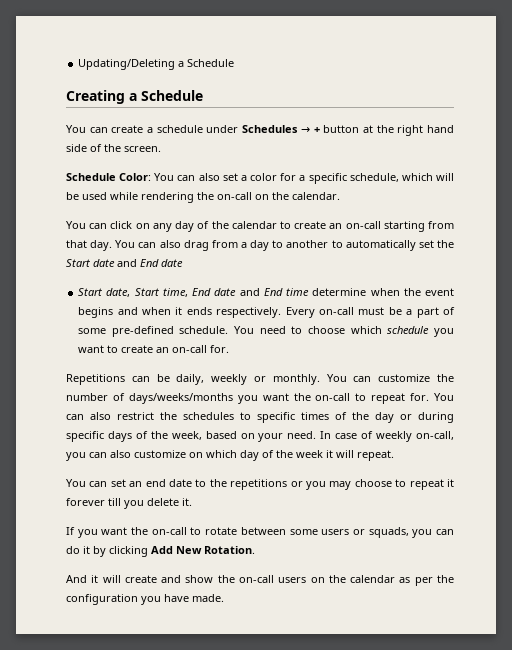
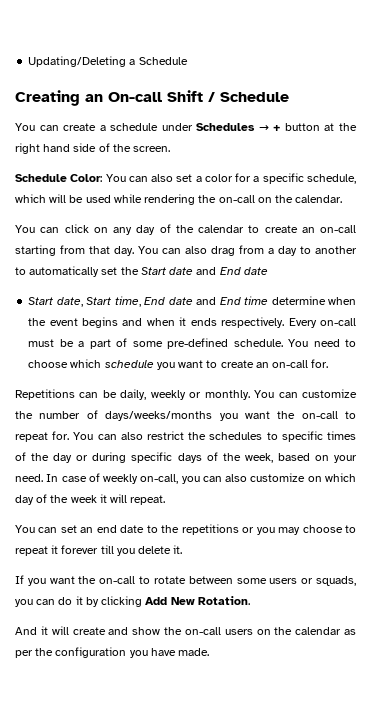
[129,93,137,101] a -> [85,90,215,102] an On-call Shift /

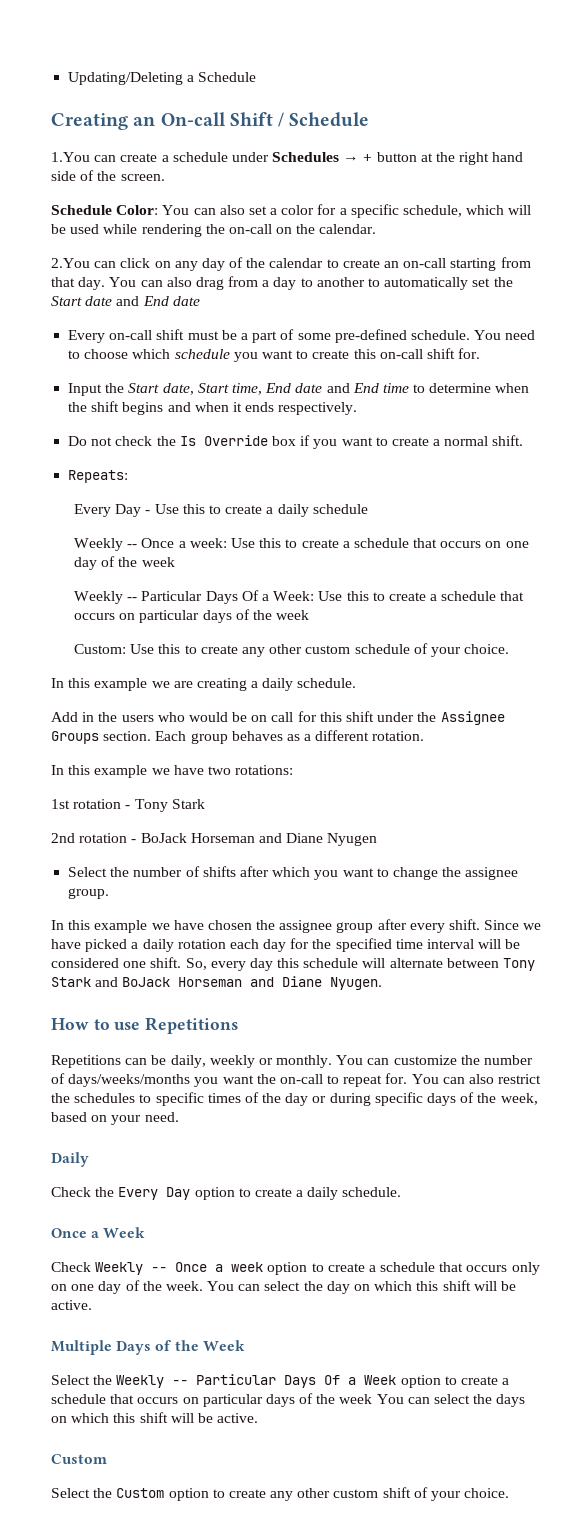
[15,123,35,131] You -> [51,152,90,162] 1.You
[15,225,35,233] You -> [51,258,90,268] 2.You
[28,296,356,307] [28,317,285,328] Start date, Start time, End date and End time determine when the event begins and when it ends respectively. -> (200, 301) none
(356, 322) none -> [156,329,185,340] shift
[255,359,329,368] an on-call for. -> [353,348,481,359] [68,383,530,396] [68,401,358,415] [68,435,524,449] [68,470,129,483] [74,504,368,517] [74,538,529,551] [74,556,175,570] [74,590,525,604] [74,609,310,623] [74,643,510,657] [51,678,357,691] [51,711,505,725] [51,730,425,744] [51,765,294,778] [51,799,205,812] [51,833,378,846] [68,866,519,880] [68,888,110,899] [51,919,542,933] [51,938,521,952] [51,957,536,971] [51,976,383,990] [51,1017,239,1034] this on-call shift for. // Input the Start date, Start time, End date and End time to determine when the shift begins and when it ends respectively. // Do not check the Is Override box if you want to create a normal shift. // Repeats: // Every Day - Use this to create a daily schedule // Weekly -- Once a week: Use this to create a schedule that occurs on one day of the week // Weekly -- Particular Days Of a Week: Use this to create a schedule that occurs on particular days of the week // Custom: Use this to create any other custom schedule of your choice. // In this example we are creating a daily schedule. // Add in the users who would be on call for this shift under the Assignee Groups section. Each group behaves as a different rotation. // In this example we have two rotations: // 1st rotation - Tony Stark // 2nd rotation - BoJack Horseman and Diane Nyugen // Select the number of shifts after which you want to change the assignee group. // In this example we have chosen the assignee group after every shift. Since we have picked a daily rotation each day for the specified time interval will be considered one shift. So, every day this schedule will alternate between Tony Stark and BoJack Horseman and Diane Nyugen. // How to use Repetitions
[46,473,356,484] [15,494,166,505] [15,524,356,535] [15,545,183,556] [15,575,356,586] [15,596,250,607] [15,626,356,635] [15,647,210,658] In case of weekly on-call, you can also customize on which day of the week it will repeat. // You can set an end date to the repetitions or you may choose to repeat it forever till you delete it. // If you want the on-call to rotate between some users or squads, you can do it by clicking Add New Rotation. // And it will create and show the on-call users on the calendar as per the configuration you have made. -> [51,1152,89,1167] [51,1187,402,1200] [51,1227,146,1238] [51,1262,540,1275] [51,1280,516,1294] [51,1300,92,1310] [51,1340,245,1355] [51,1374,510,1388] [51,1393,526,1407] [51,1412,259,1423] [51,1454,107,1464] [51,1487,510,1501] // Daily // Check the Every Day option to create a daily schedule. // Once a Week // Check Weekly -- Once a week option to create a schedule that occurs only on one day of the week. You can select the day on which this shift will be active. // Multiple Days of the Week // Select the Weekly -- Particular Days Of a Week option to create a schedule that occurs on particular days of the week You can select the days on which this shift will be active. // Custom // Select the Custom option to create any other custom shift of your choice.

